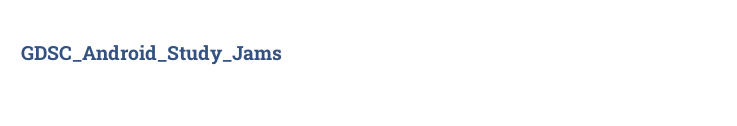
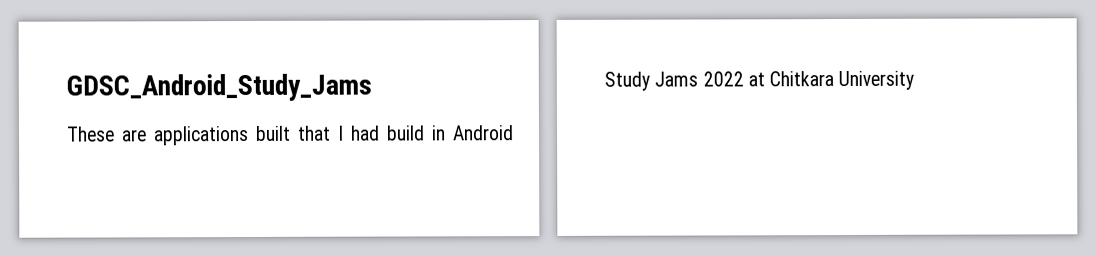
(282, 55) none -> [66,125,514,146] [604,70,915,91] // These are applications built that I had build in Android Study Jams 2022 at Chitkara University

